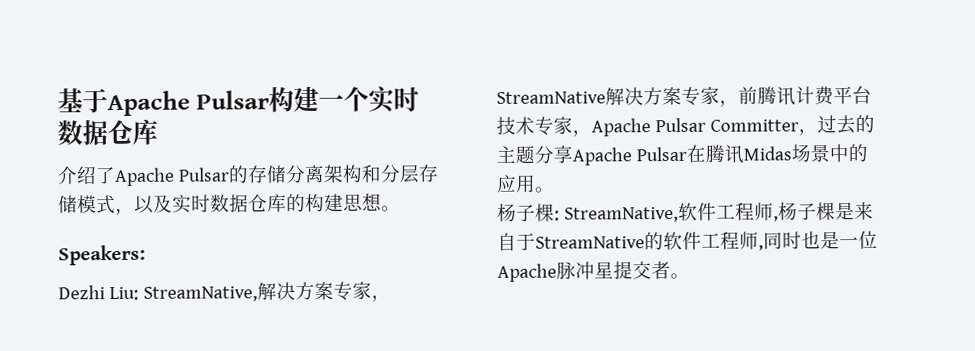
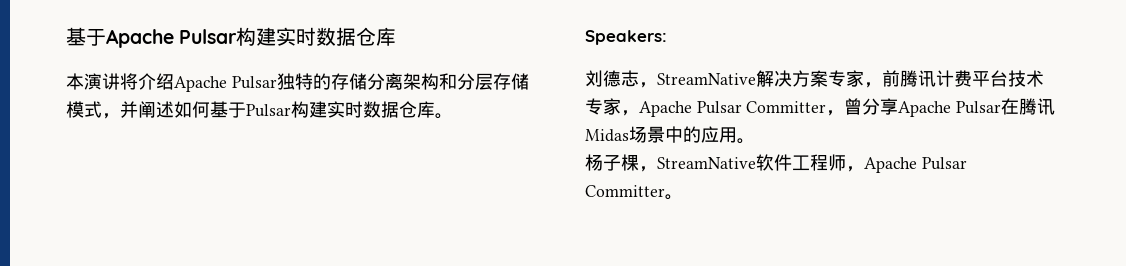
[317,86,369,112] 一个 -> (277, 36) none
[57,166,230,187] 介绍了Apache Pulsar -> [66,73,313,92] 本演讲将介绍Apache Pulsar独特
[134,192,382,214] 以及实时数据仓库的构建思想 -> [120,101,435,118] 并阐述如何基于Pulsar构建实时数据仓库
[58,281,372,302] Dezhi Liu: StreamNative,解决方案专家 -> [585,70,639,87] 刘德志
[816,114,875,135] [496,145,535,164] 过去的主题 -> [844,98,863,115] 曾
[554,201,874,223] [497,230,878,251] [497,261,671,282] : StreamNative,软件工程师,杨子棵是来自于StreamNative的软件工程师,同时也是一位Apache脉冲星提交者 -> [639,154,967,173] [585,185,665,197] ，StreamNative软件工程师，Apache Pulsar Committer

